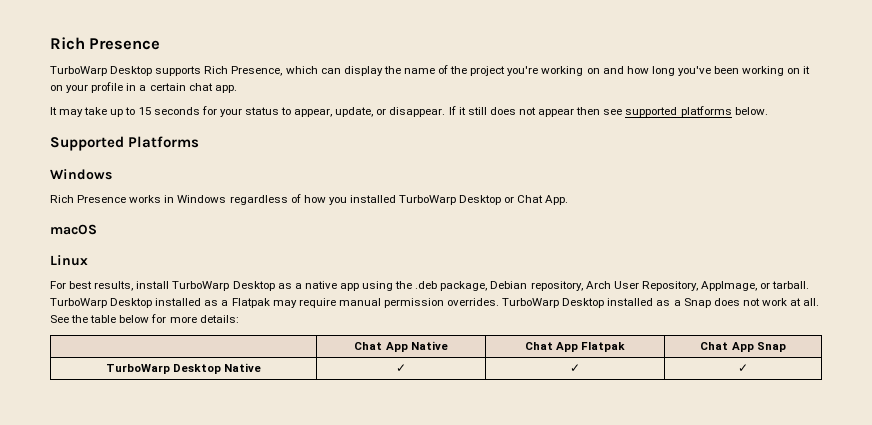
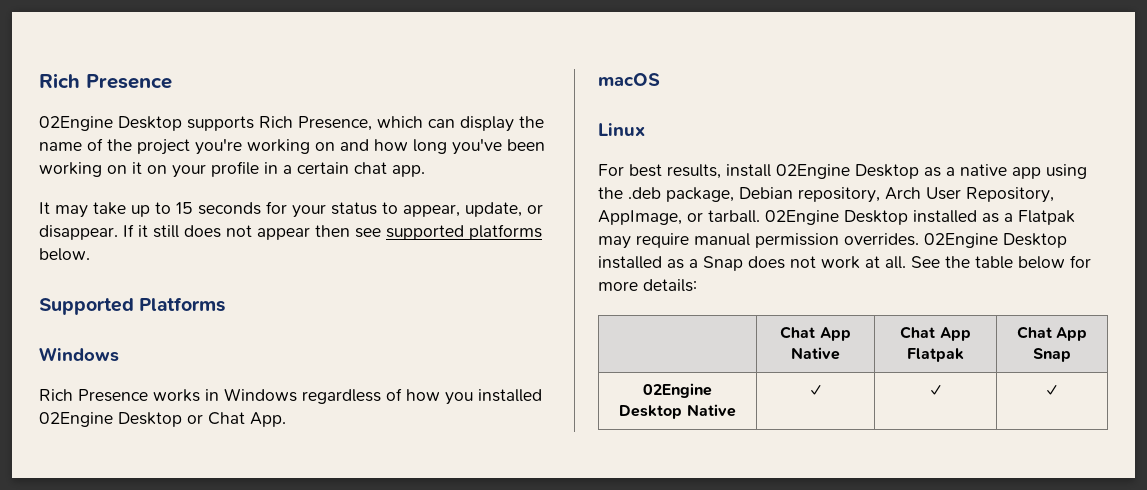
[50,66,107,76] TurboWarp -> [39,116,113,131] 02Engine
[399,195,457,205] TurboWarp -> [39,412,113,427] 02Engine
[172,281,230,291] TurboWarp -> [776,164,850,179] 02Engine
[50,298,107,308] TurboWarp -> [765,210,839,225] 02Engine
[502,298,560,308] TurboWarp -> [924,233,998,248] 02Engine
[105,364,170,374] TurboWarp -> [643,383,712,398] 02Engine

